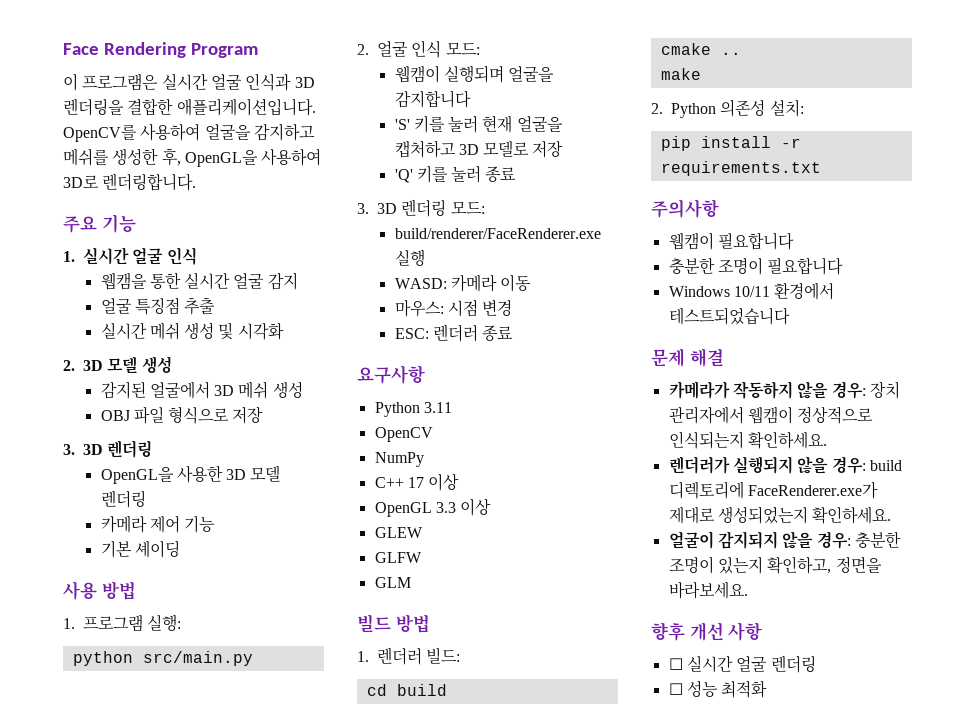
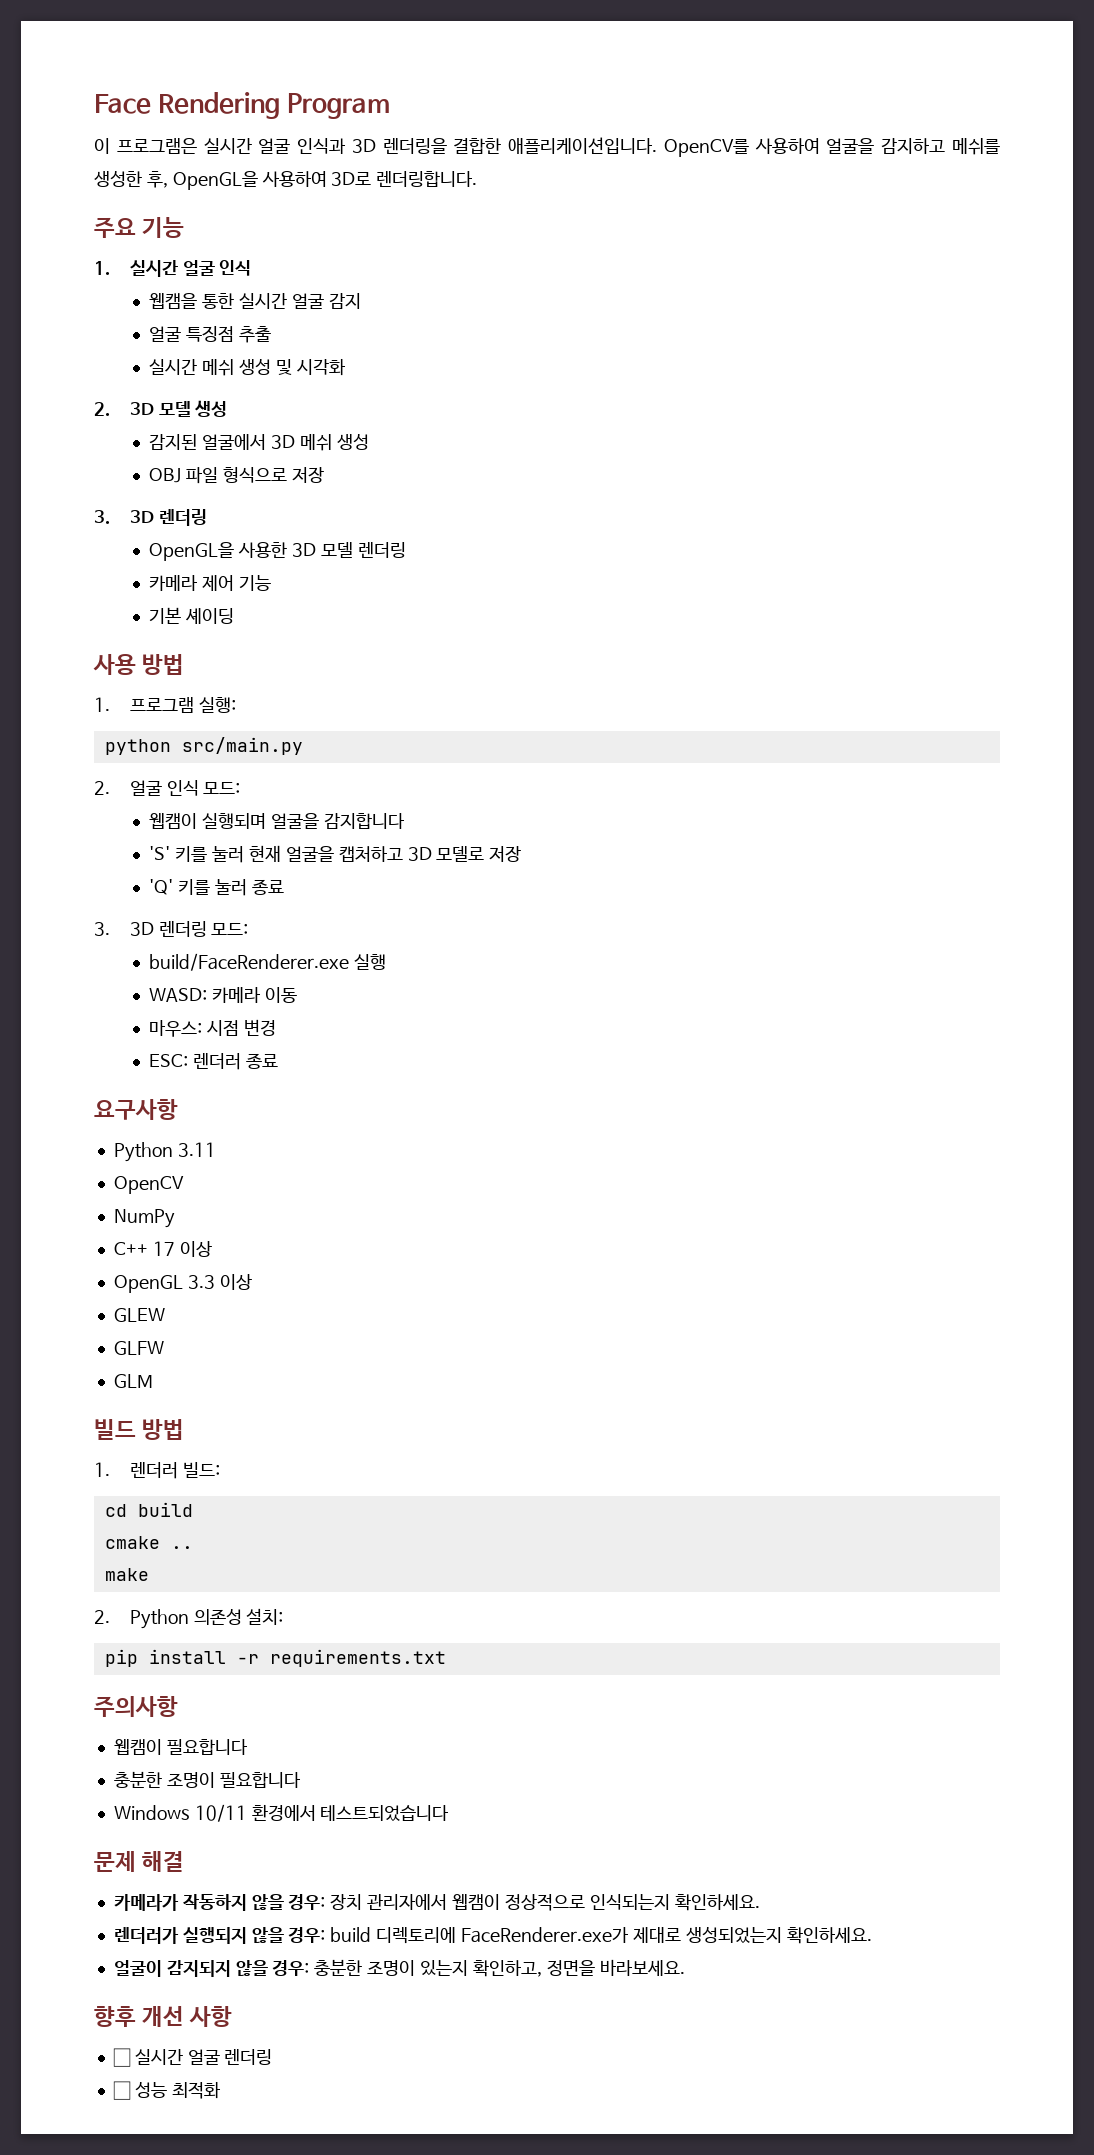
[394,228,601,239] build/renderer/FaceRenderer.exe -> [149,953,350,971] build/FaceRenderer.exe

